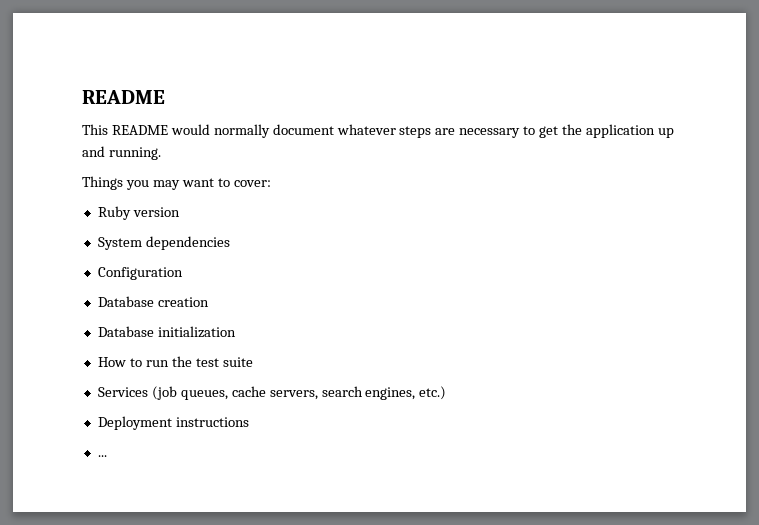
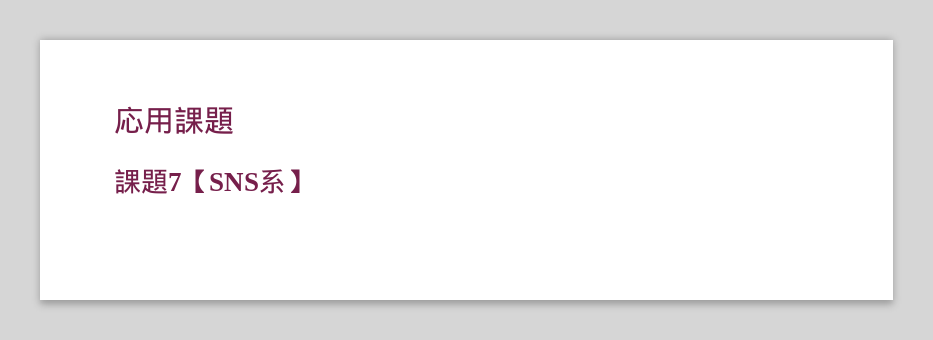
[82,90,165,104] [82,124,674,138] [82,146,161,160] [82,176,271,190] [97,206,180,220] [97,236,230,250] [97,267,183,280] [97,296,209,307] [97,326,236,338] [97,356,253,367] [97,386,447,400] [97,416,249,430] [97,455,107,457] README // This README would normally document whatever steps are necessary to get the application up and running. // Things you may want to cover: // Ruby version // System dependencies // Configuration // Database creation // Database initialization // How to run the test suite // Services (job queues, cache servers, search engines, etc.) // Deployment instructions // ... -> [114,106,234,134] [114,169,313,194] 応用課題 // 課題7【SNS系】

